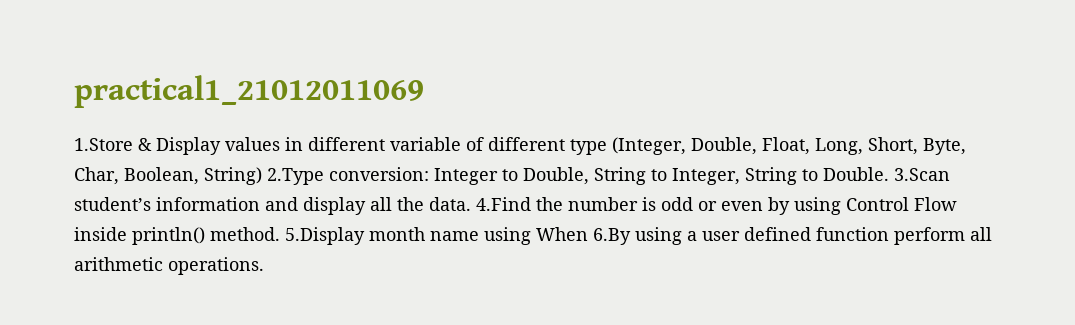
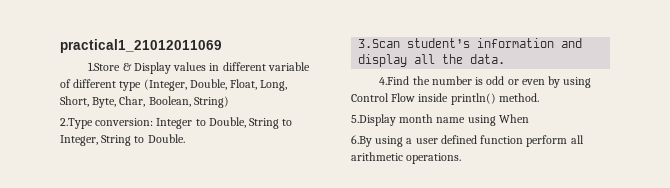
(262, 176) none -> (229, 102) //
(889, 174) none -> (185, 138) //
(471, 204) none -> (506, 59) //
(280, 234) none -> (539, 97) //
(588, 234) none -> (529, 118) //

